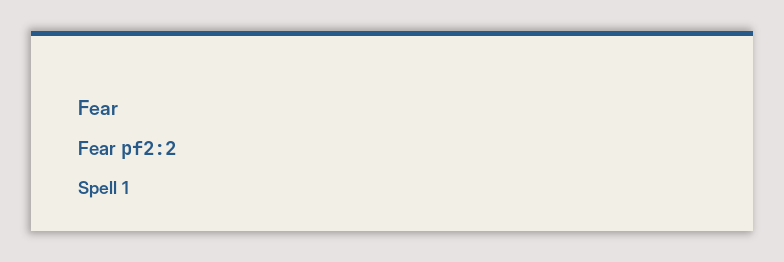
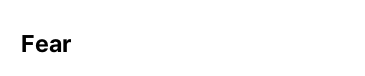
[78,100,118,115] [78,141,176,159] [78,181,129,198] Fear // Fear pf2:2 // Spell 1 -> [21,35,72,53] Fear

